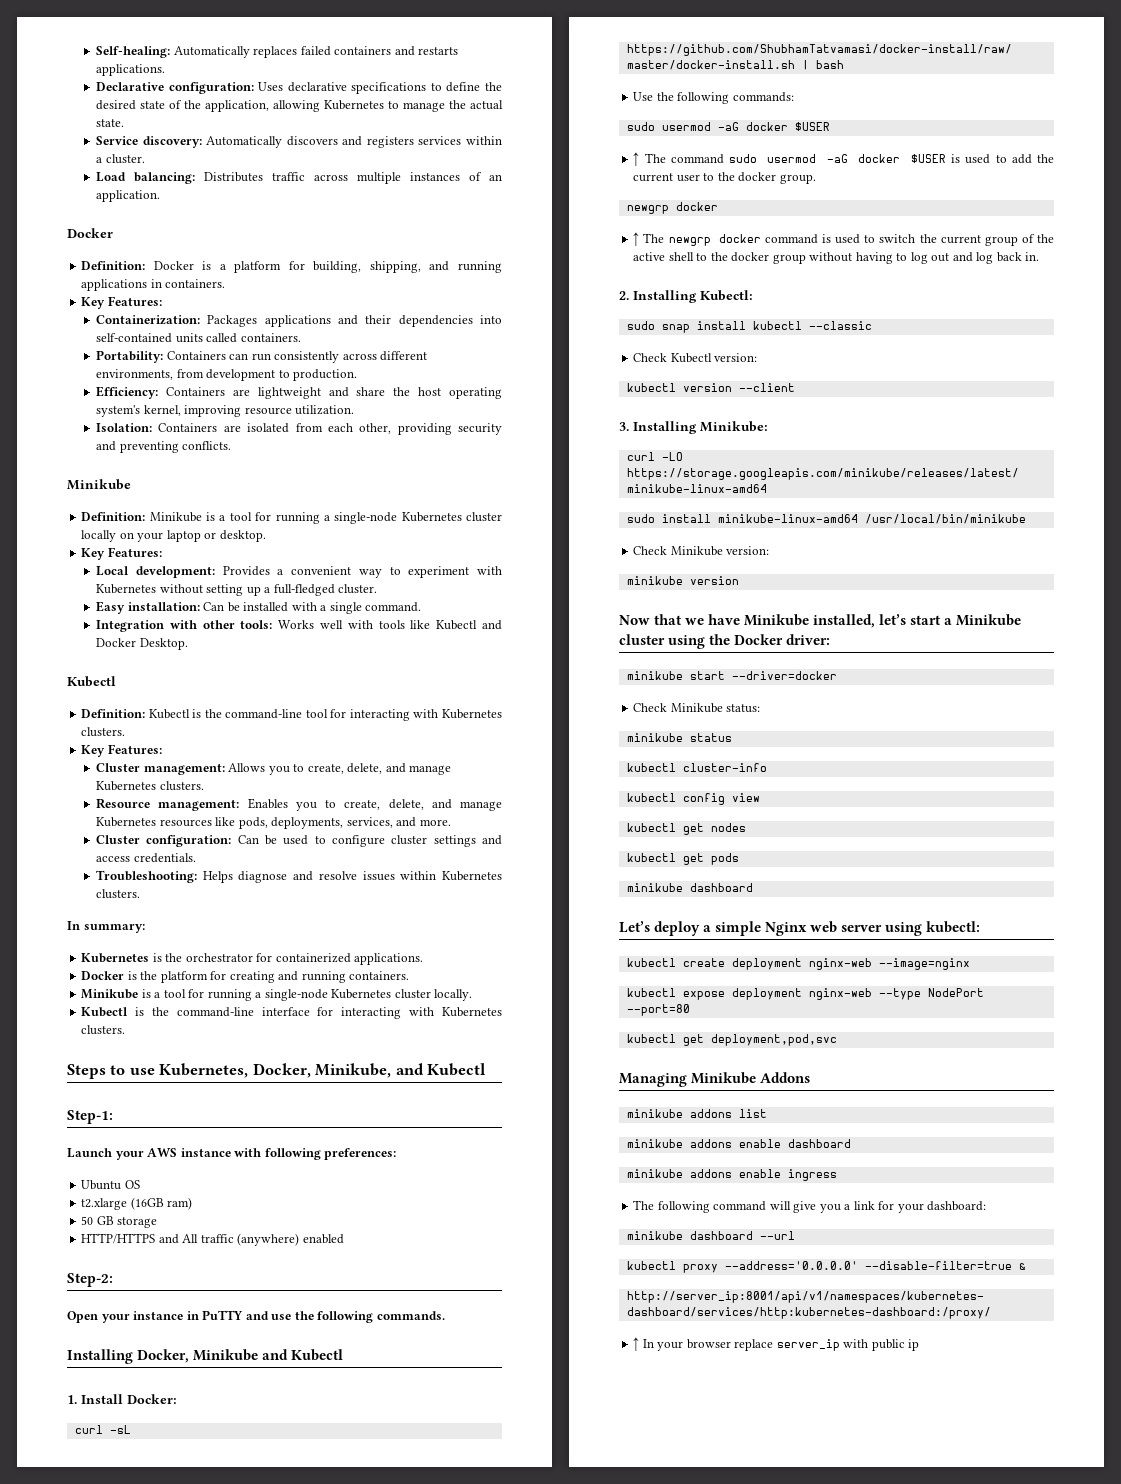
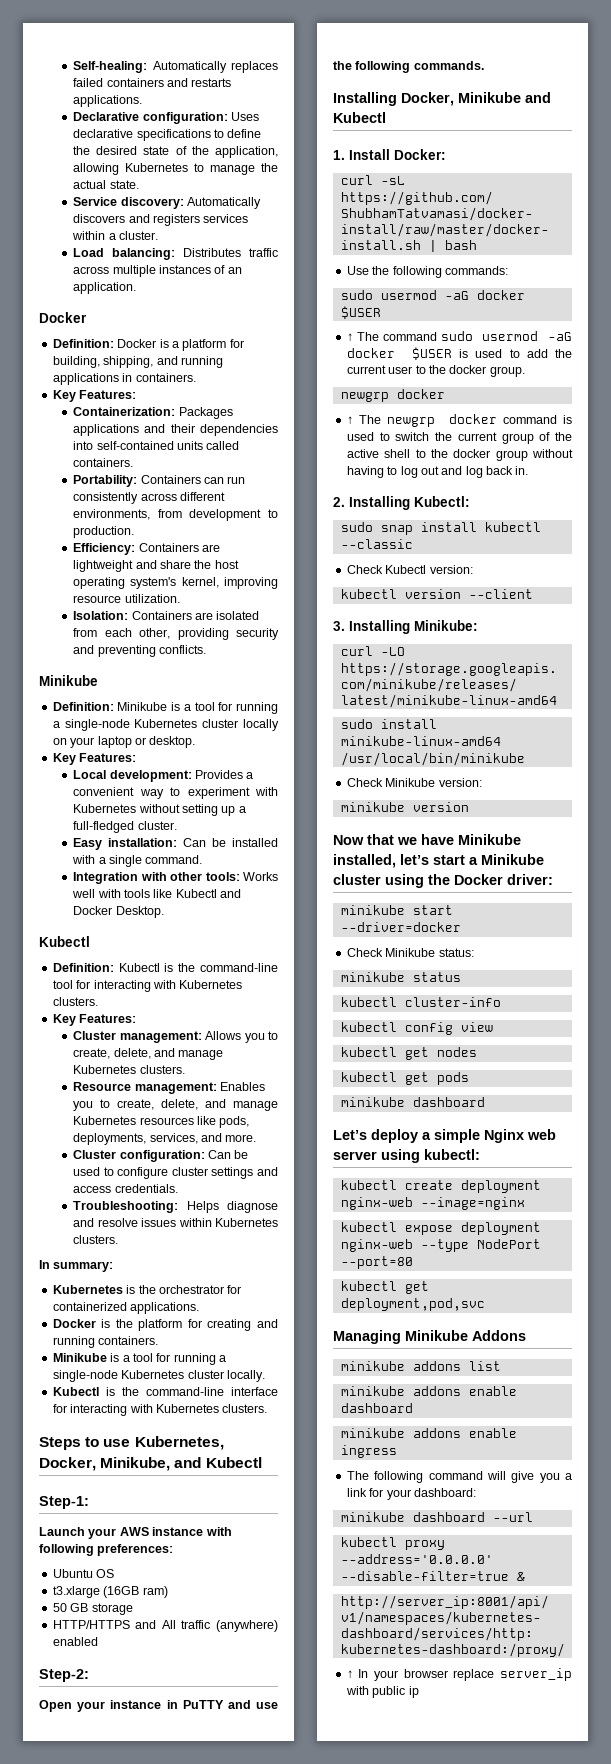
[81,1198,128,1210] t2.xlarge -> [52,1586,100,1598] t3.xlarge

